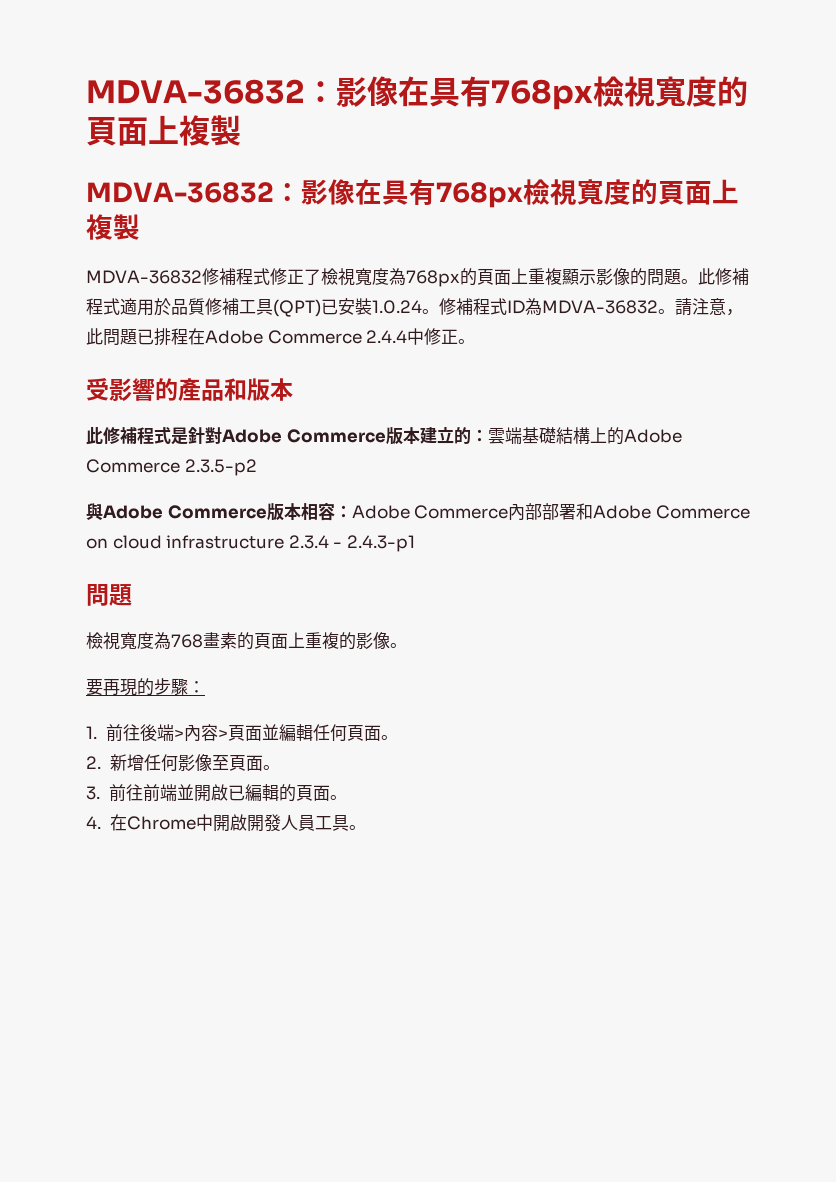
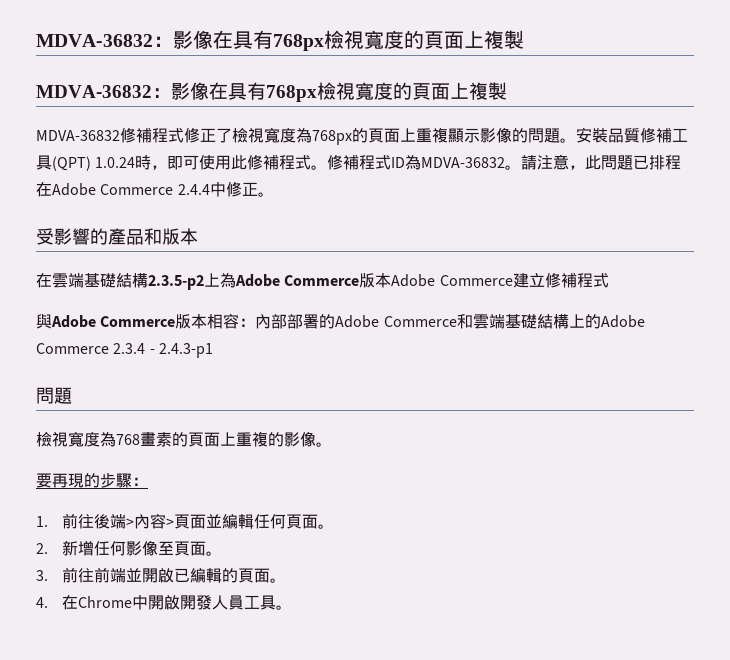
[698,268,749,285] [86,298,422,317] 此修補程式適用於品質修補工具(QPT)已安裝1.0.24 -> [576,127,688,143] [36,154,312,171] 安裝品質修補工具(QPT) 1.0.24時，即可使用此修補程式
[86,427,488,445] 此修補程式是針對Adobe Commerce版本建立的： -> [36,272,609,290] [36,313,473,329] 在雲端基礎結構2.3.5-p2上為Adobe Commerce版本Adobe Commerce建立修補程式 // 與Adobe Commerce版本相容：內部部署的Adobe Commerce和
[184,459,257,476] [86,502,750,521] [86,535,285,549] 2.3.5-p2 // 與Adobe Commerce版本相容：Adobe Commerce內部部署和Adobe Commerce on cloud infrastructure -> (109, 348) none

